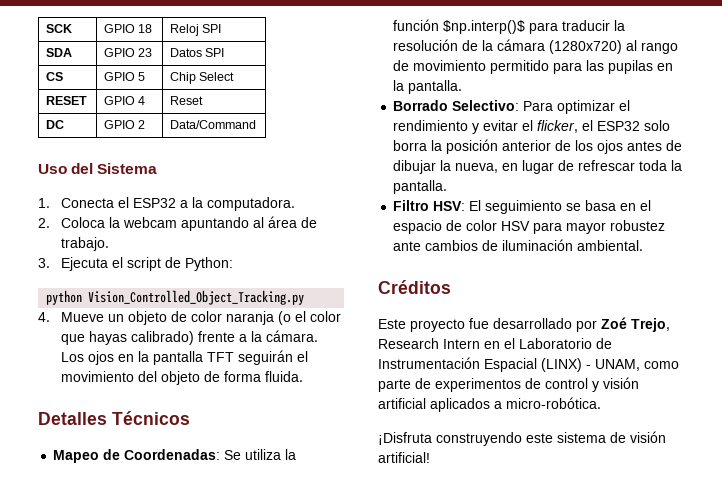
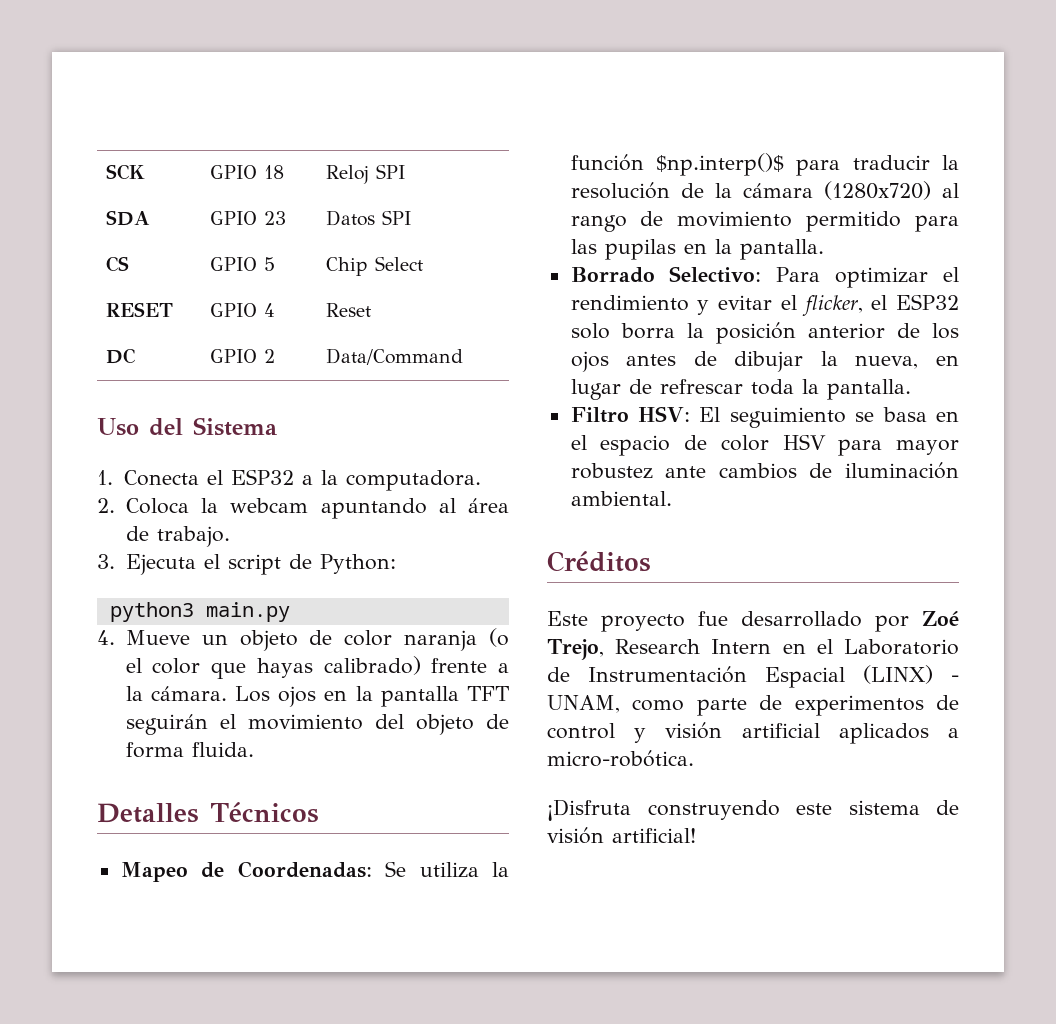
[46,290,305,305] python Vision_Controlled_Object_Tracking.py -> [109,602,290,622] python3 main.py

